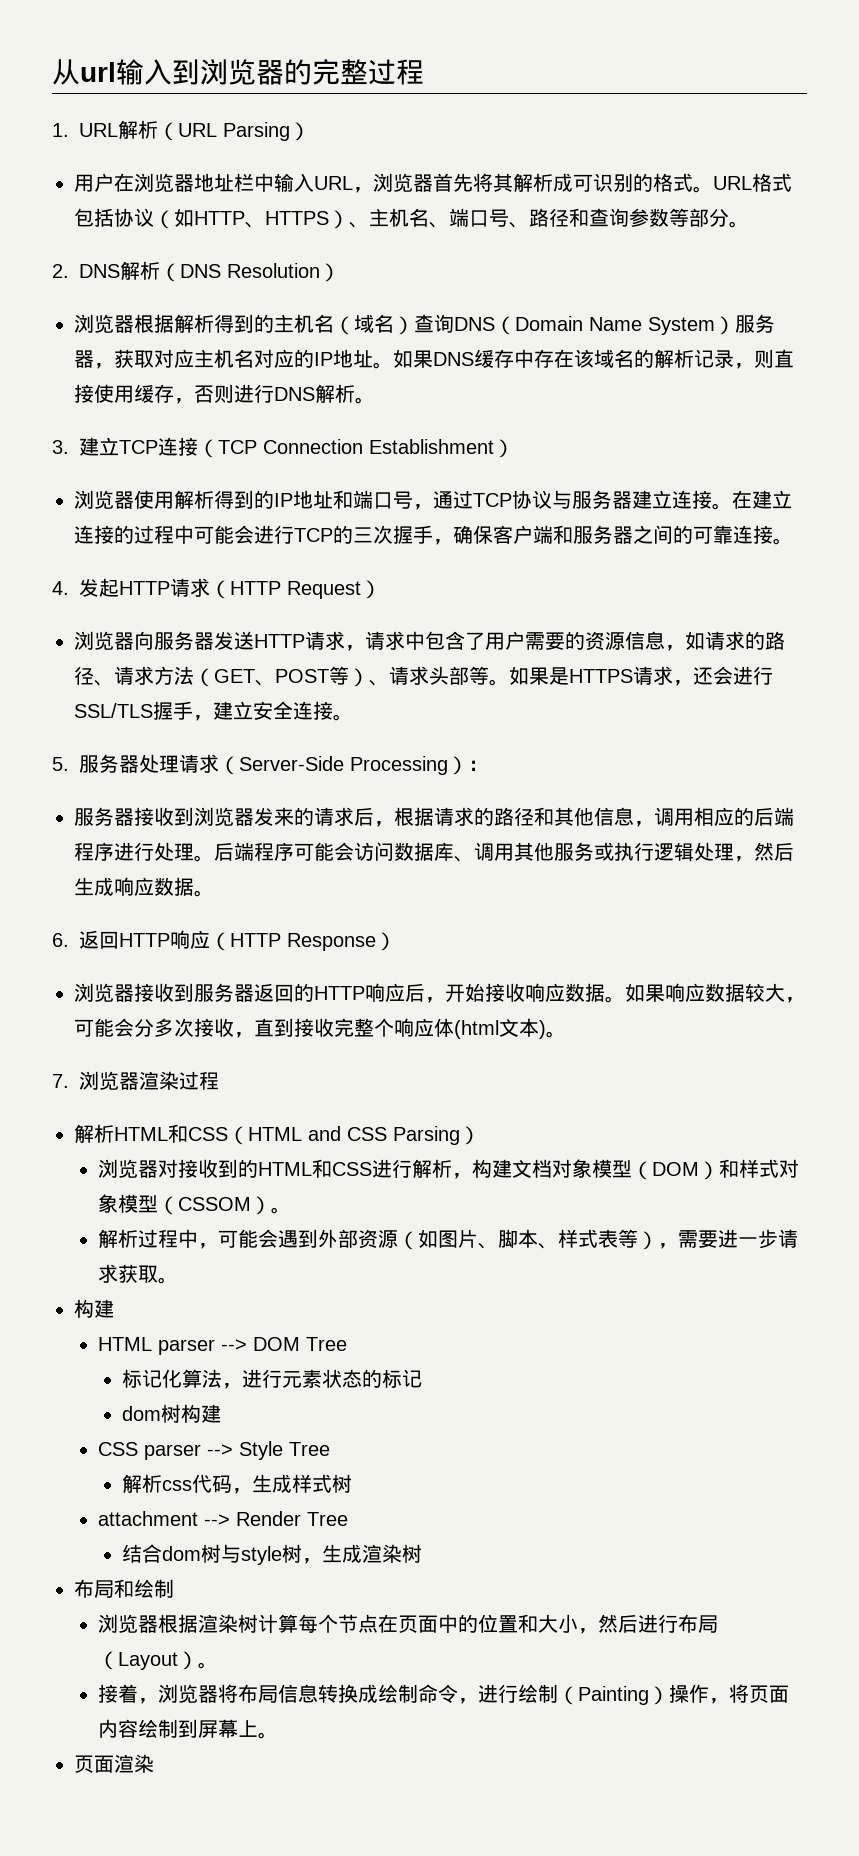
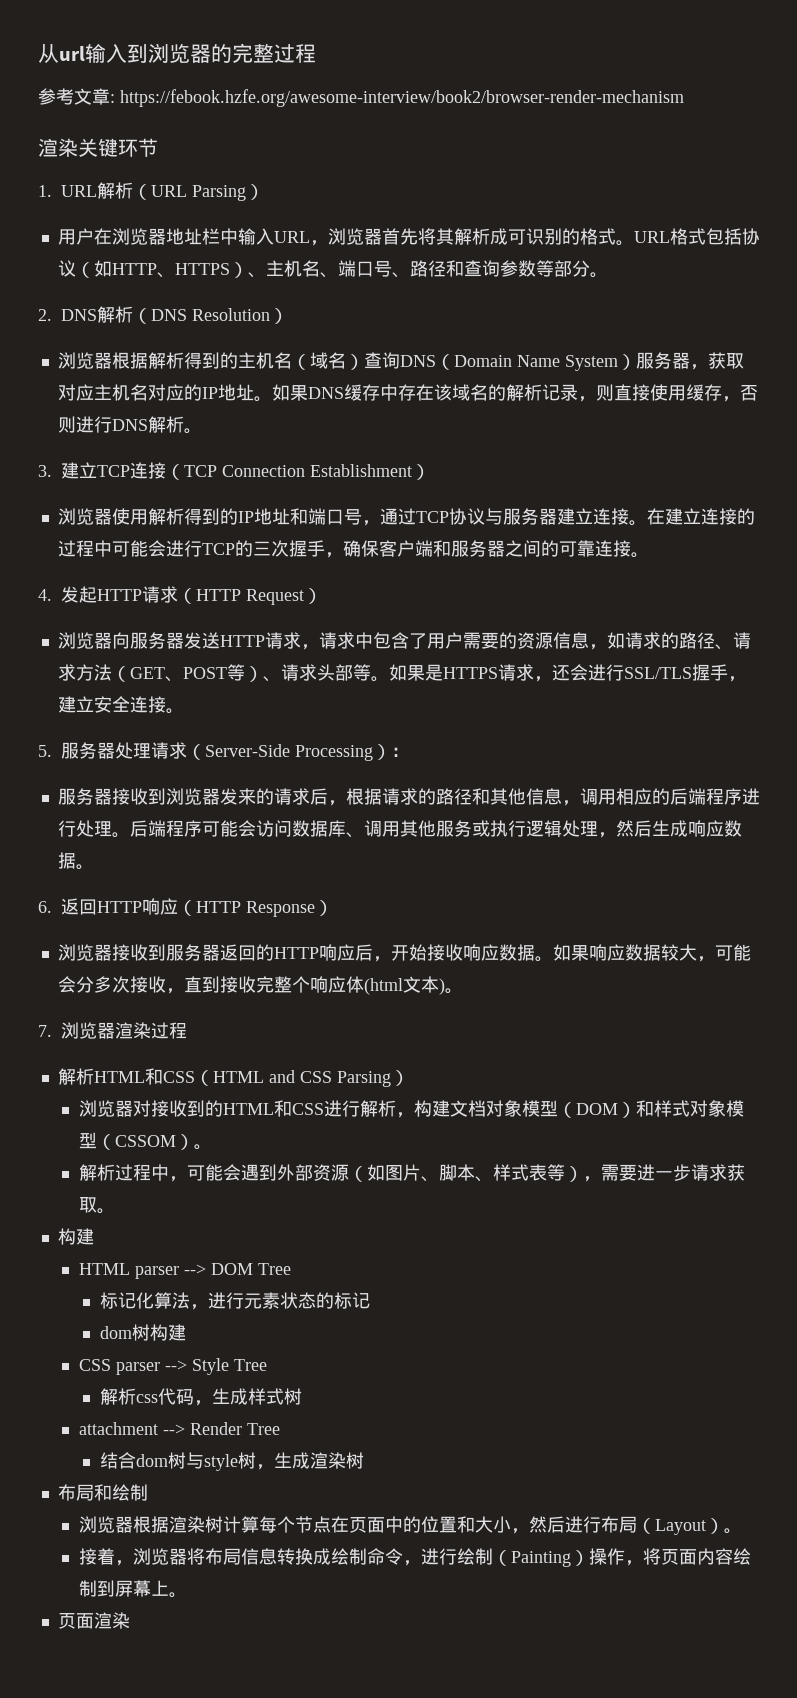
(424, 72) none -> [38,88,684,107] [38,138,158,157] // 参考文章: https://febook.hzfe.org/awesome-interview/book2/browser-render-mechanism // 渲染关键环节

